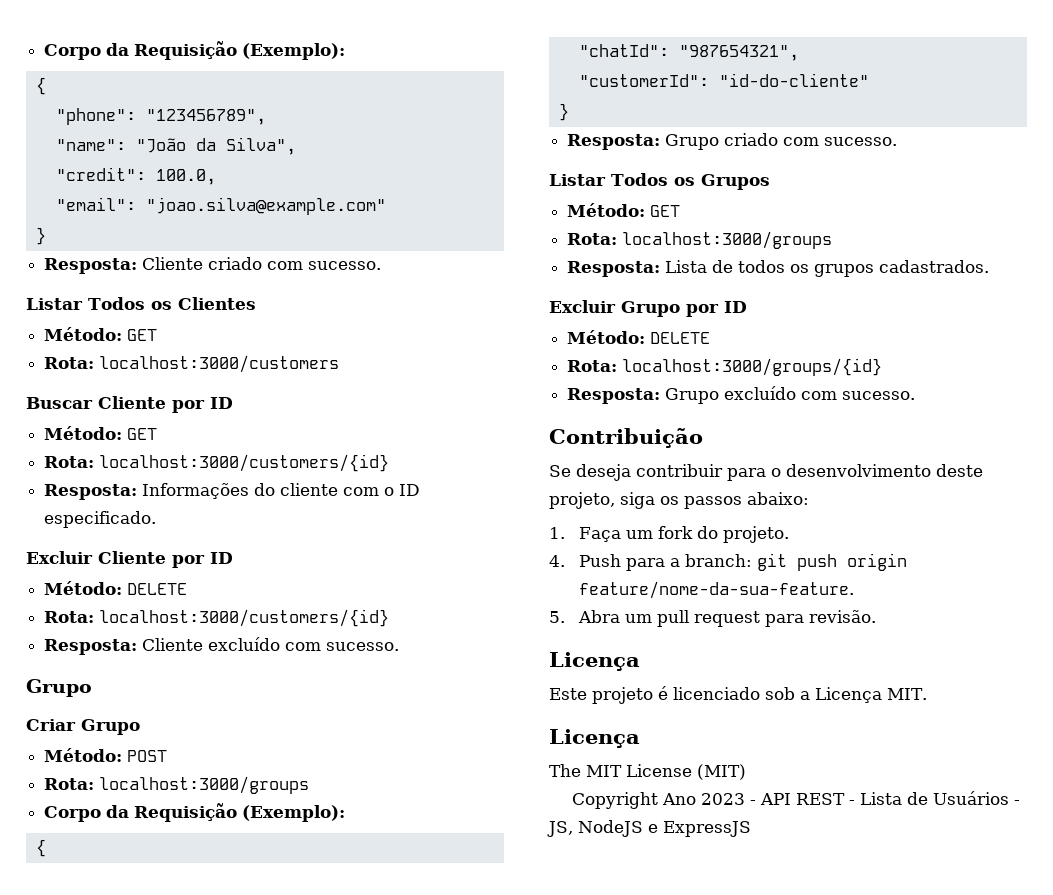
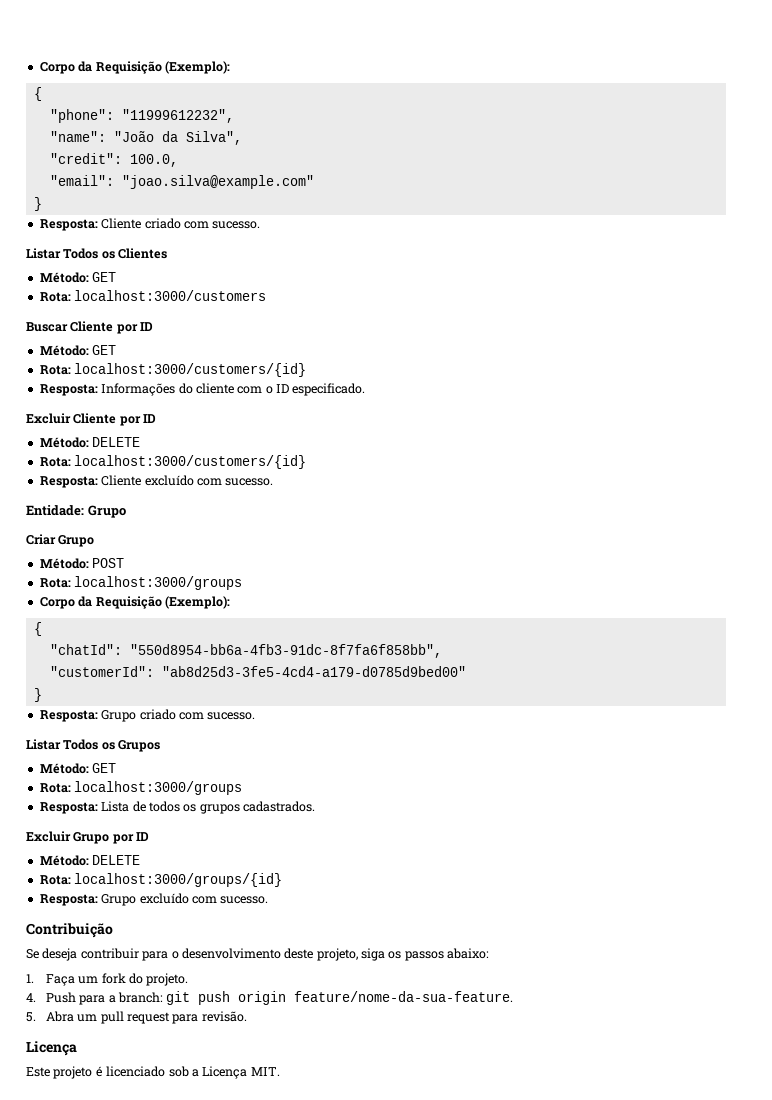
[145,109,266,125] "123456789", -> [121,109,234,123] "11999612232",
(400, 646) none -> [26,505,84,516] Entidade:
[678,45,799,61] "987654321", -> [129,644,442,658] "550d8954-bb6a-4fb3-91dc-8f7fa6f858bb",
[718,73,869,87] "id-do-cliente" -> [161,666,466,677] "ab8d25d3-3fe5-4cd4-a179-d0785d9bed00"
[549,729,640,748] [549,764,746,780] [572,791,1021,809] [547,820,751,837] // Licença // The MIT License (MIT) // Copyright Ano 2023 - API REST - Lista de Usuários - JS, NodeJS e ExpressJS -> (280, 1071) none

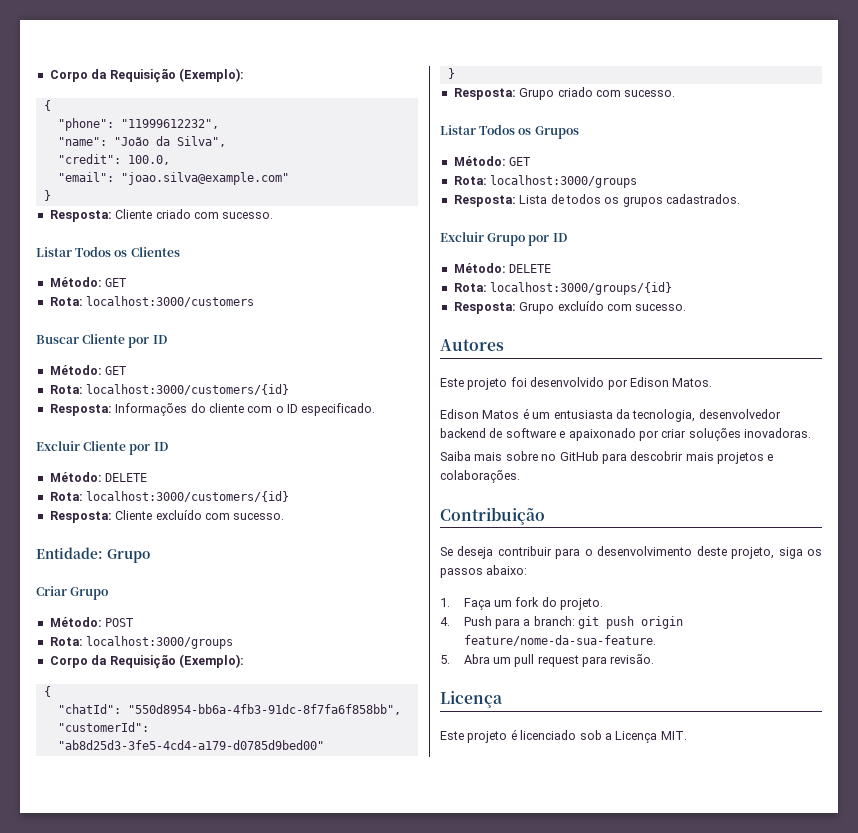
(269, 900) none -> [440,339,504,351] [440,377,713,390] [440,408,781,422] [440,428,811,441] [440,451,774,464] [440,470,520,483] // Autores // Este projeto foi desenvolvido por Edison Matos. // Edison Matos é um entusiasta da tecnologia, desenvolvedor backend de software e apaixonado por criar soluções inovadoras. // Saiba mais sobre no GitHub para descobrir mais projetos e colaborações.

